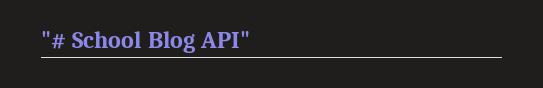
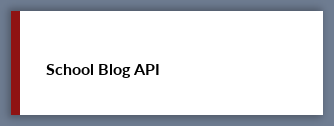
[41,31,66,49] "# -> (46, 69) none
[200,31,251,48] API" -> [133,64,161,75] API

